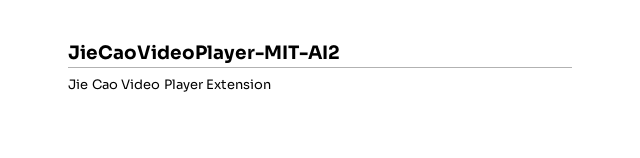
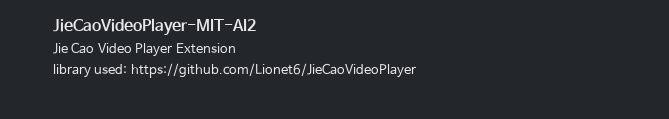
(272, 84) none -> [53,63,416,78] // library used: https://github.com/Lionet6/JieCaoVideoPlayer

